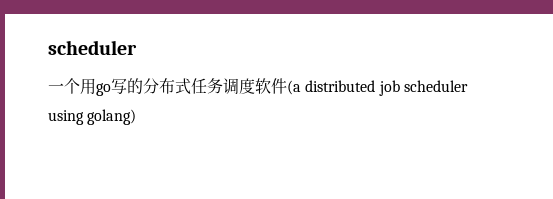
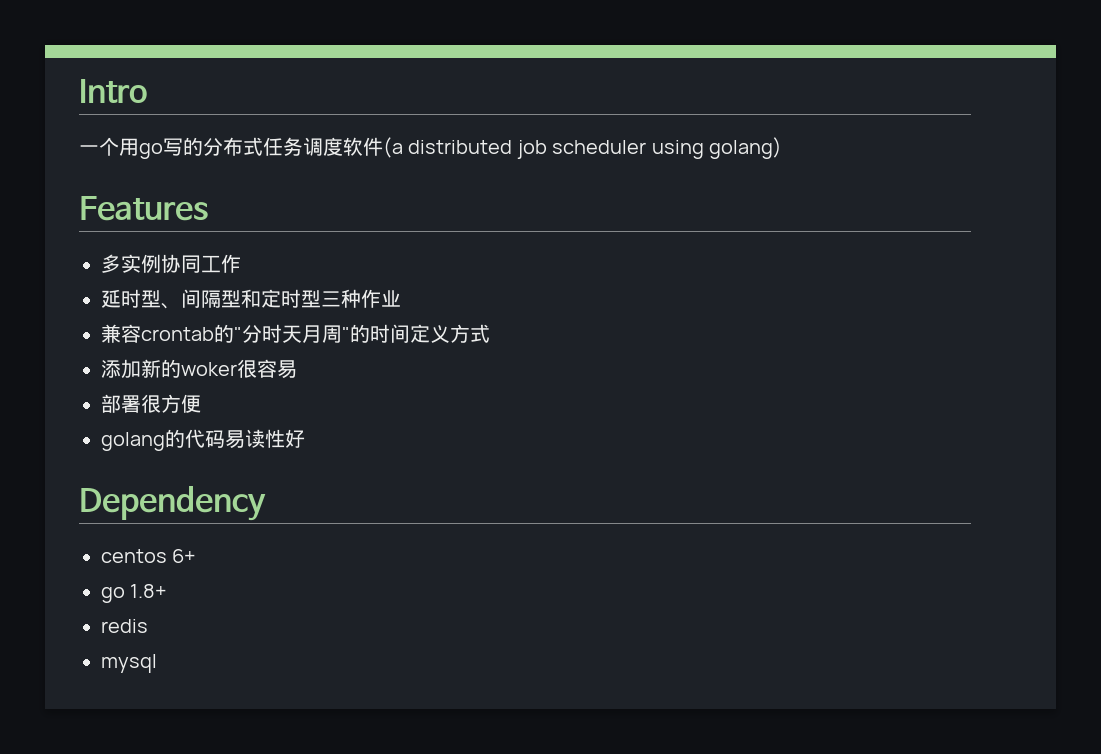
[48,40,137,55] scheduler -> [79,79,147,103] Intro
(137, 117) none -> [79,196,208,221] [101,254,241,273] [101,289,401,309] [101,324,490,343] [101,359,297,379] [101,394,201,413] [101,429,305,451] [79,486,266,521] [101,549,197,563] [101,584,168,603] [101,619,148,633] [101,654,157,673] // Features // 多实例协同工作 // 延时型、间隔型和定时型三种作业 // 兼容crontab的"分时天月周"的时间定义方式 // 添加新的woker很容易 // 部署很方便 // golang的代码易读性好 // Dependency // centos 6+ // go 1.8+ // redis // mysql

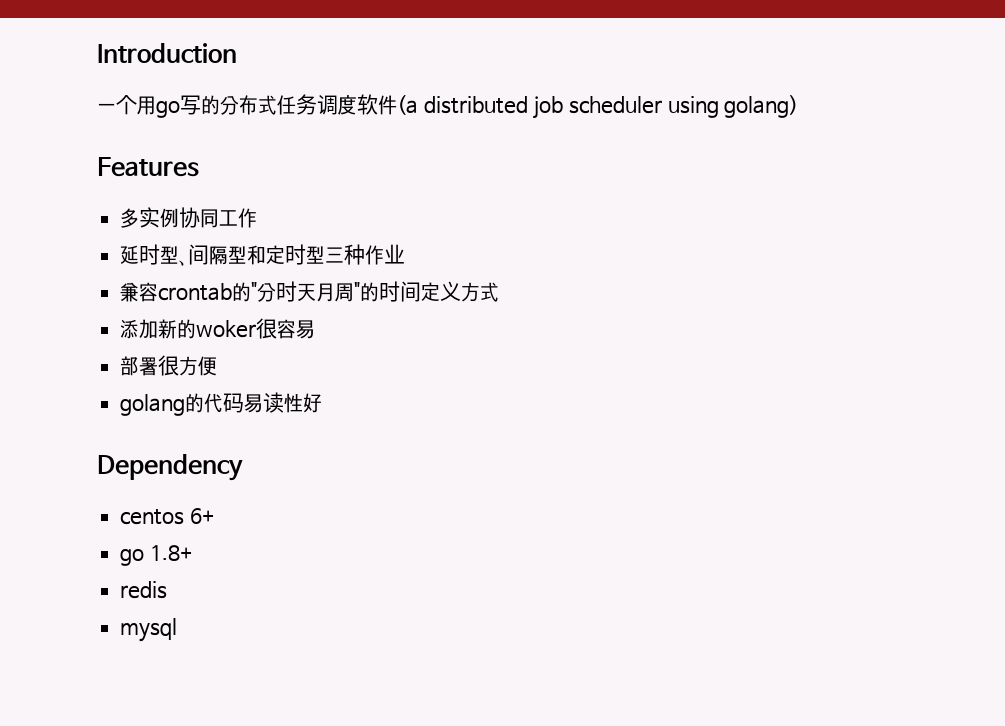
[79,79,147,103] Intro -> [97,43,237,63] Introduction

